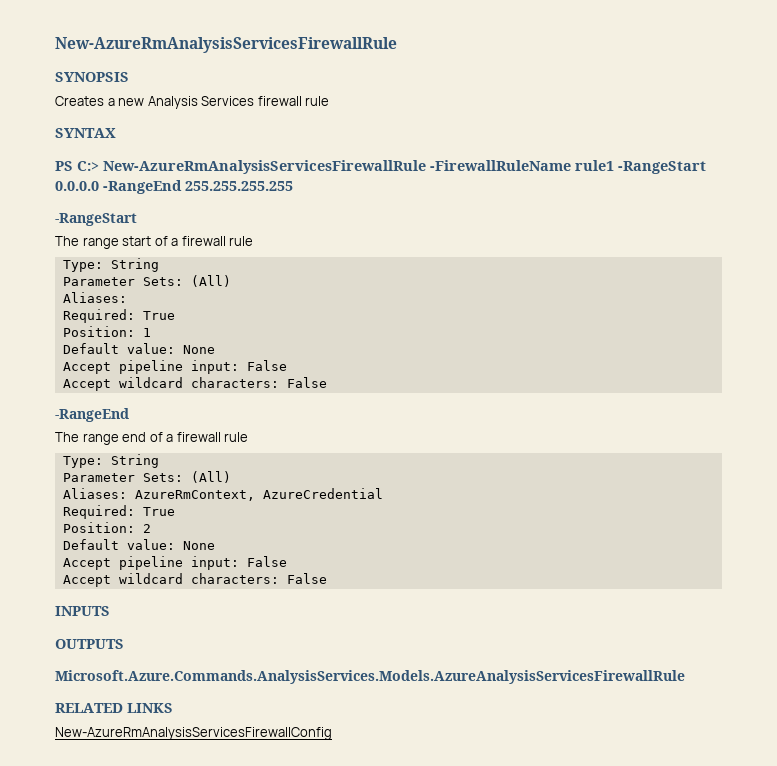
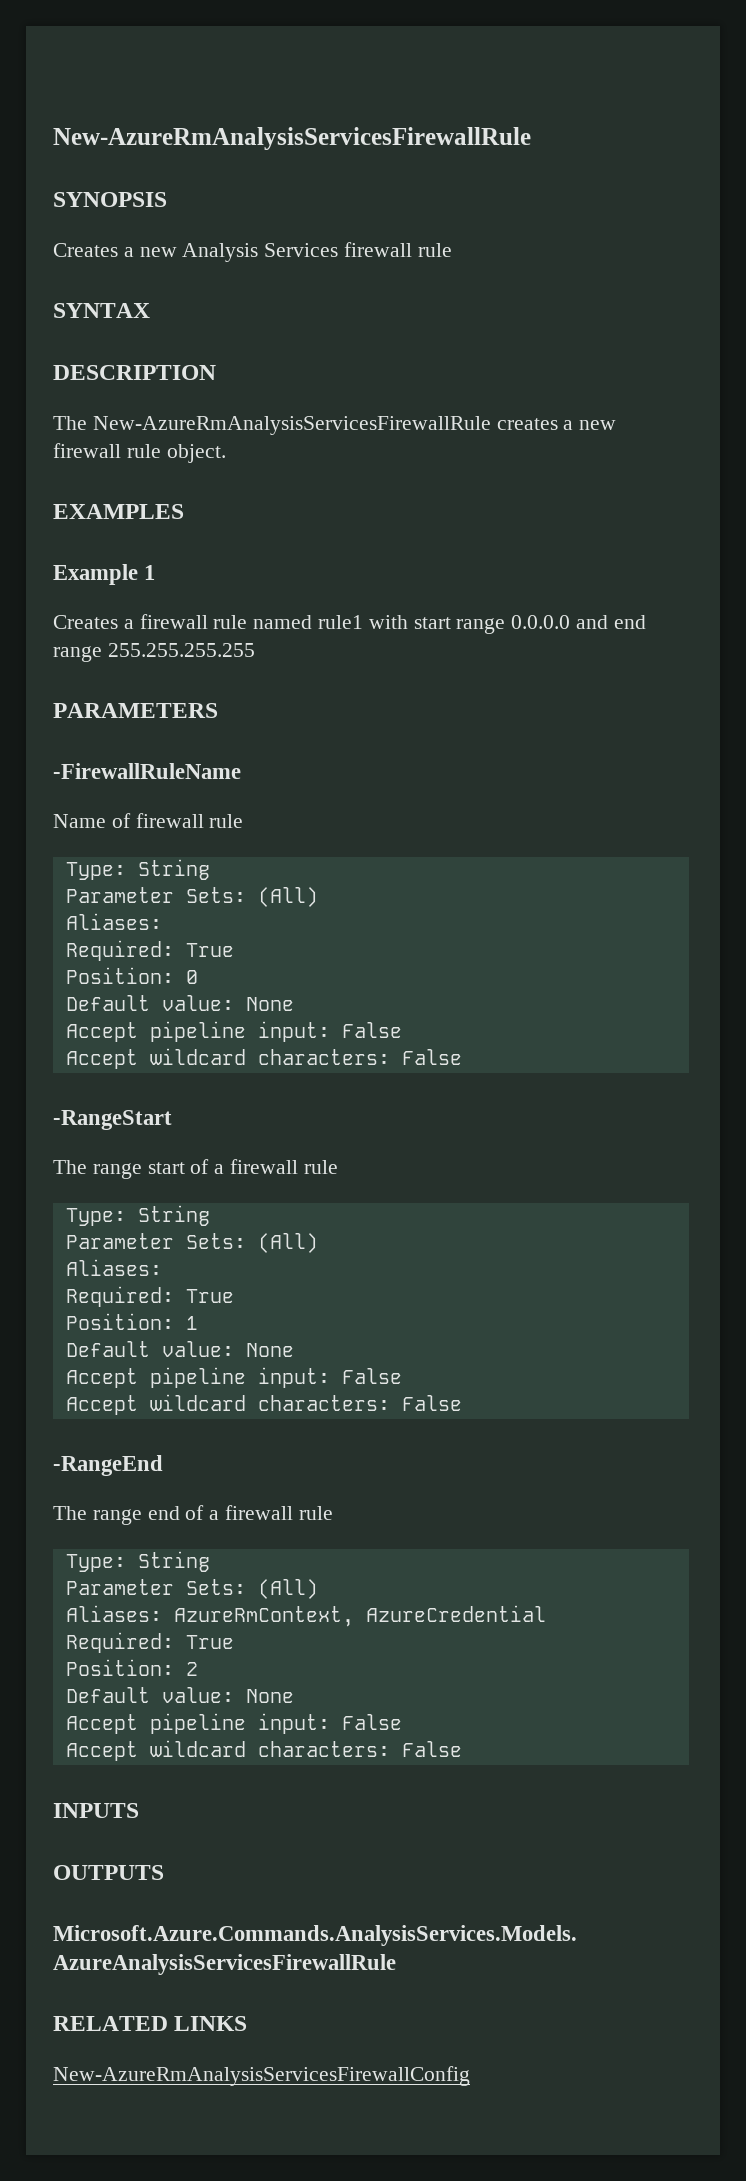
[55,160,706,174] [55,180,293,194] PS C:> New-AzureRmAnalysisServicesFirewallRule -FirewallRuleName rule1 -RangeStart 0.0.0.0 -RangeEnd 255.255.255.255 -> [53,365,216,380] [53,416,617,435] [53,443,226,463] [53,504,184,519] [53,564,156,585] [53,614,646,634] [53,643,255,662] [53,703,218,718] [53,763,241,779] [53,813,244,828] [65,859,210,880] [65,887,318,907] [65,913,162,930] [65,940,234,961] [65,967,198,984] [65,995,294,1011] [65,1021,402,1042] [65,1048,462,1069] DESCRIPTION // The New-AzureRmAnalysisServicesFirewallRule creates a new firewall rule object. // EXAMPLES // Example 1 // Creates a firewall rule named rule1 with start range 0.0.0.0 and end range 255.255.255.255 // PARAMETERS // -FirewallRuleName // Name of firewall rule // Type: String // Parameter Sets: (All) // Aliases: // Required: True // Position: 0 // Default value: None // Accept pipeline input: False // Accept wildcard characters: False

